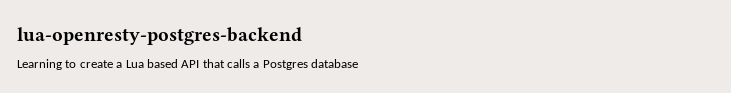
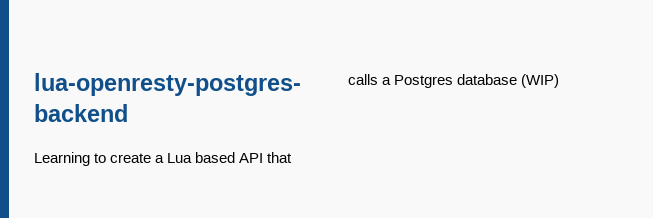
(359, 63) none -> [521,74,560,88] (WIP)

